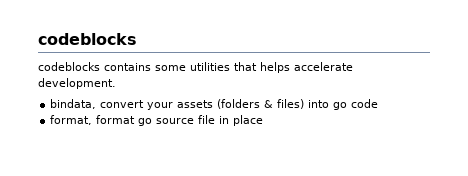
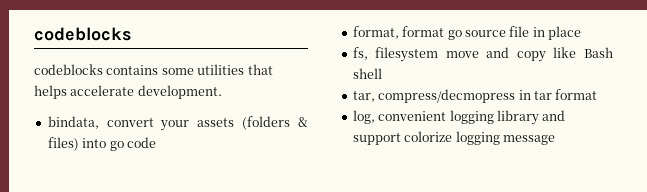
(264, 120) none -> [352,47,613,62] [352,68,382,79] [352,89,598,103] [352,110,566,125] [352,131,555,145] // fs, filesystem move and copy like Bash shell // tar, compress/decmopress in tar format // log, convenient logging library and support colorize logging message

